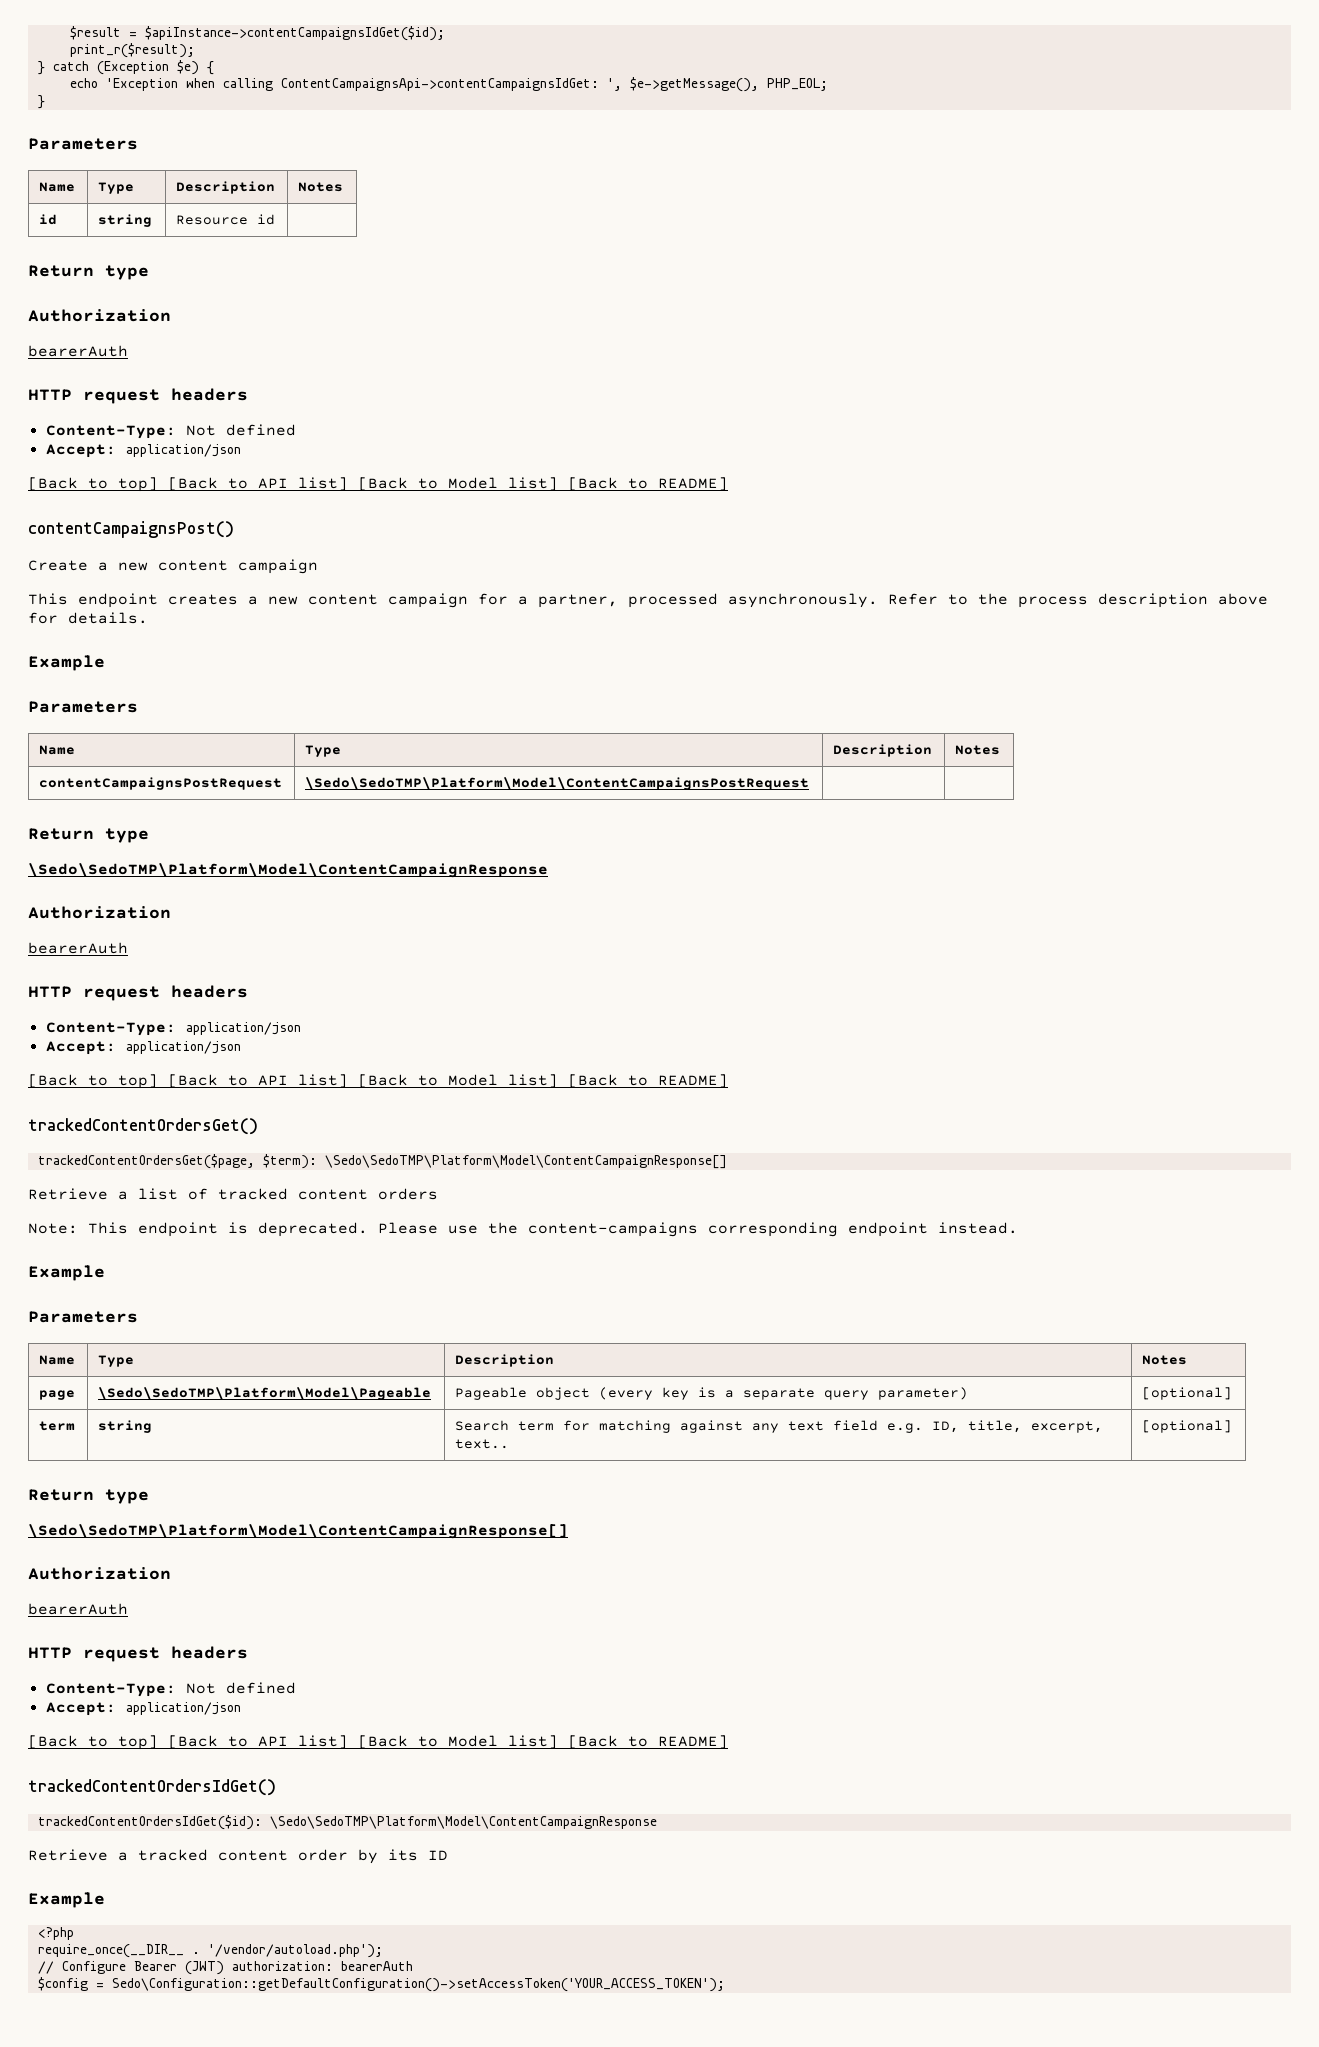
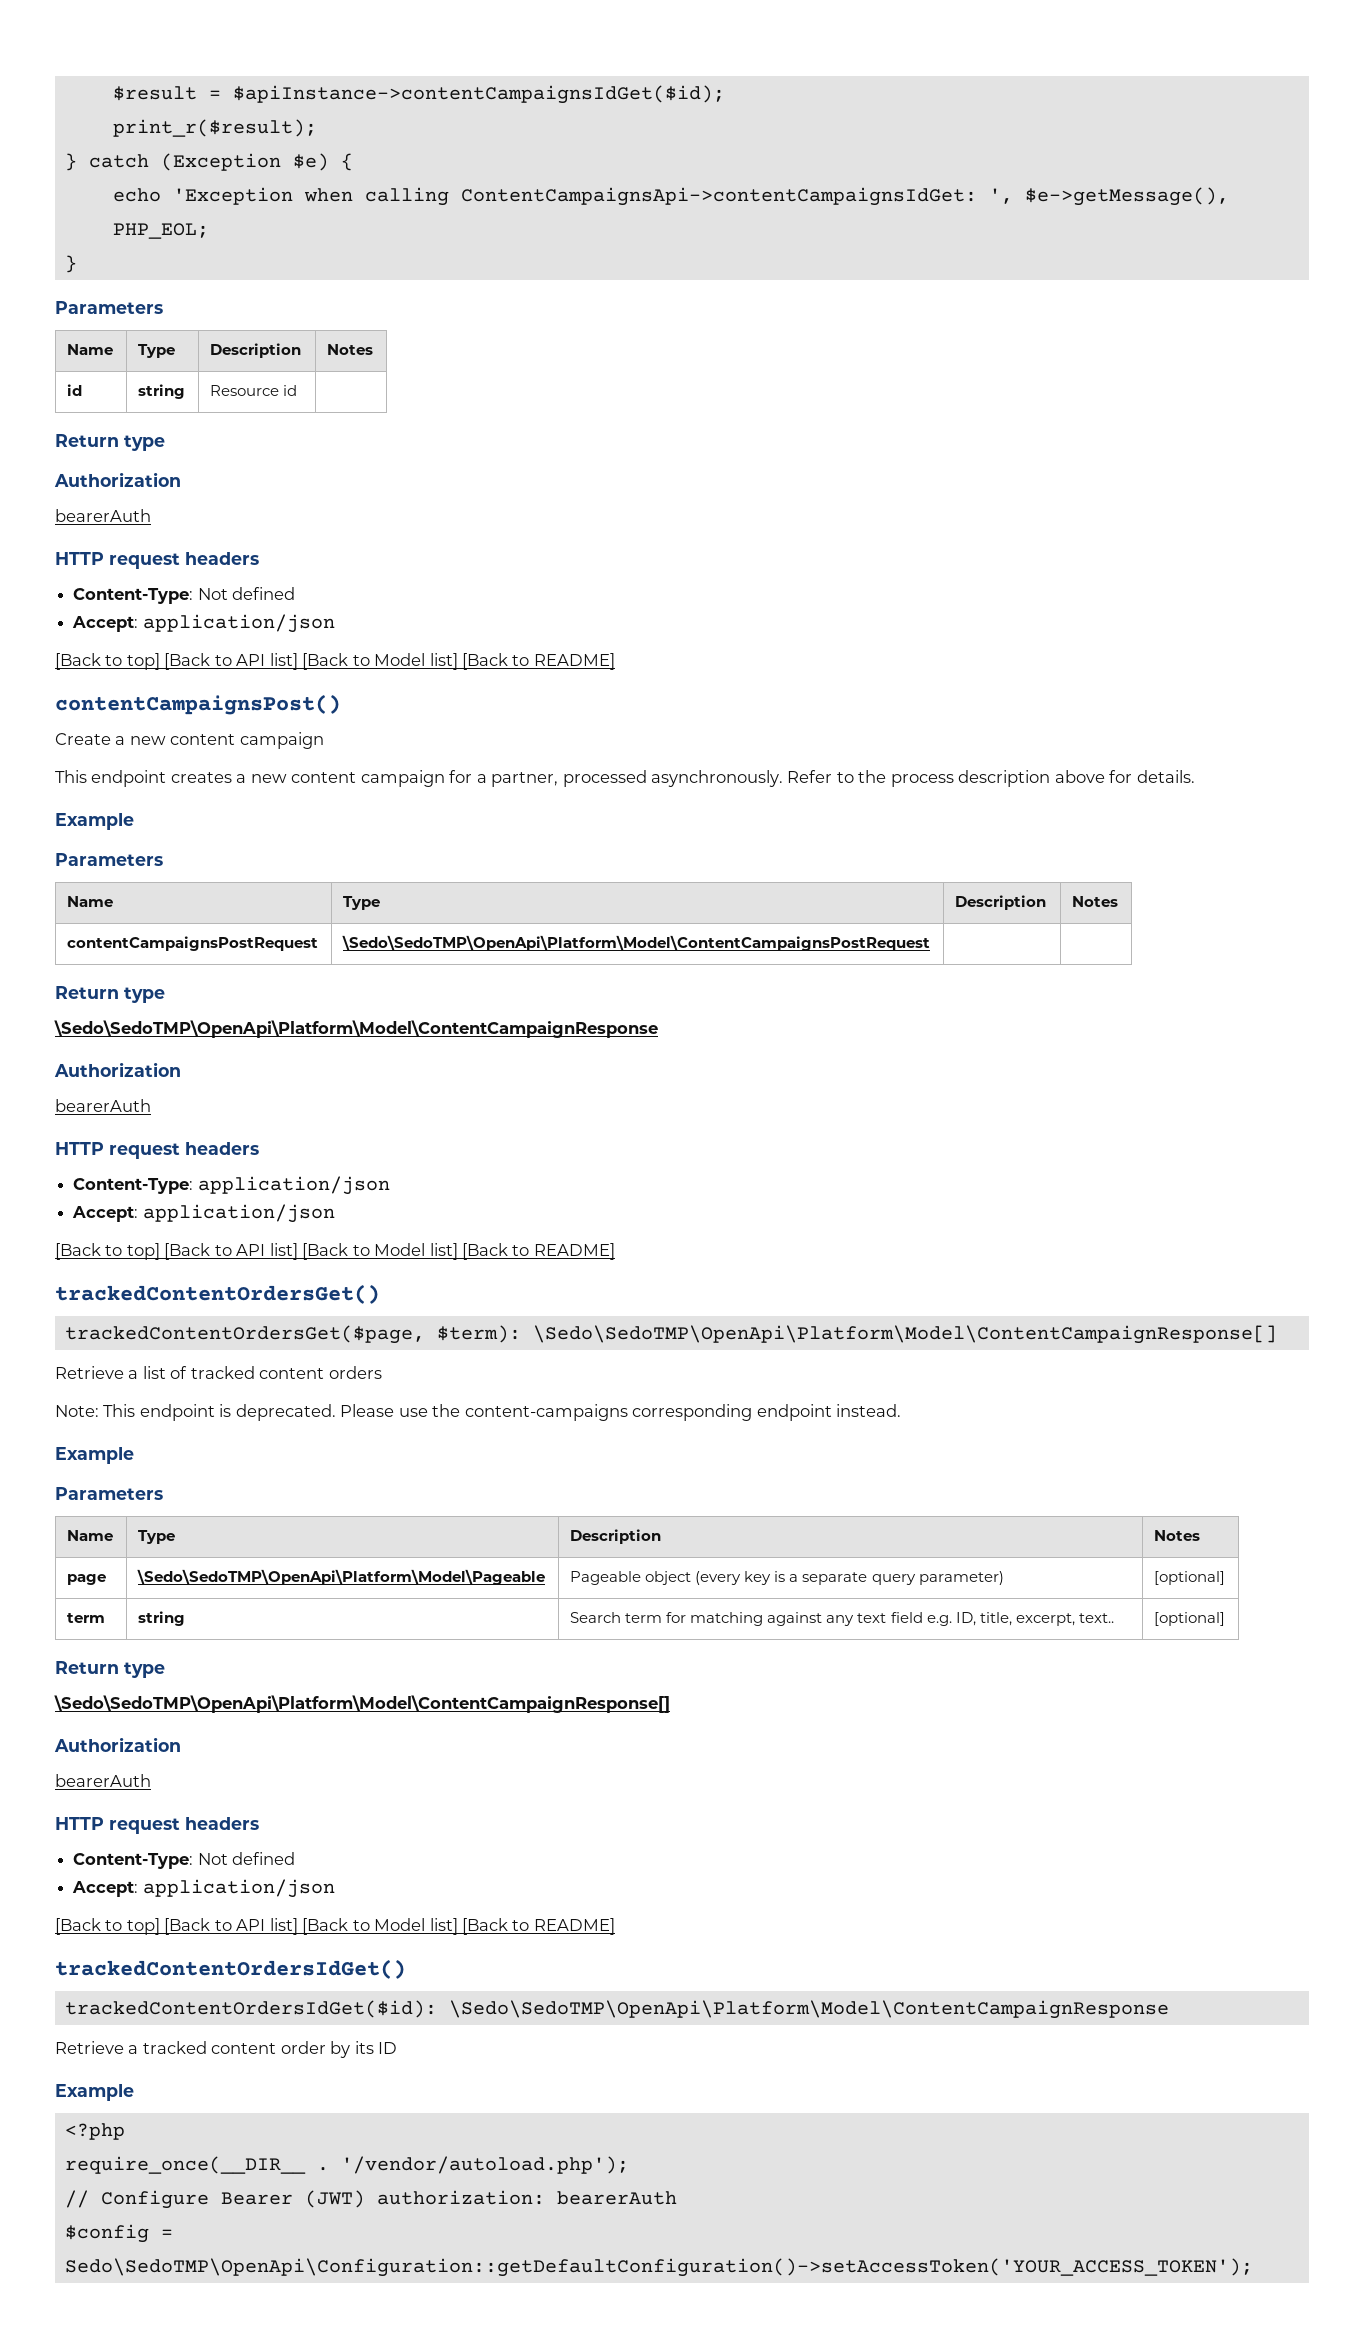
[305,777,810,790] [28,828,149,843] [28,863,548,878] \Sedo\SedoTMP\Platform\Model\ContentCampaignsPostRequest | | // Return type // \Sedo\SedoTMP\Platform\Model\ContentCampaignResponse -> [342,935,931,951] [55,986,165,1003] [54,1020,658,1038] \Sedo\SedoTMP\OpenApi\Platform\Model\ContentCampaignsPostRequest | | // Return type // \Sedo\SedoTMP\OpenApi\Platform\Model\ContentCampaignResponse
[324,1155,727,1169] \Sedo\SedoTMP\Platform\Model\ContentCampaignResponse[] -> [532,1325,1277,1344] \Sedo\SedoTMP\OpenApi\Platform\Model\ContentCampaignResponse[]
[98,1387,432,1400] \Sedo\SedoTMP\Platform\Model\Pageable -> [137,1569,546,1585] \Sedo\SedoTMP\OpenApi\Platform\Model\Pageable
[28,1524,568,1539] \Sedo\SedoTMP\Platform\Model\ContentCampaignResponse[] -> [54,1695,670,1713] \Sedo\SedoTMP\OpenApi\Platform\Model\ContentCampaignResponse[]
[269,1816,657,1829] \Sedo\SedoTMP\Platform\Model\ContentCampaignResponse -> [448,2000,1169,2019] \Sedo\SedoTMP\OpenApi\Platform\Model\ContentCampaignResponse
[111,1978,725,1992] Sedo\Configuration::getDefaultConfiguration()->setAccessToken('YOUR_ACCESS_TOKEN'); -> [64,2258,1253,2277] Sedo\SedoTMP\OpenApi\Configuration::getDefaultConfiguration()->setAccessToken('YOUR_ACCESS_TOKEN');

